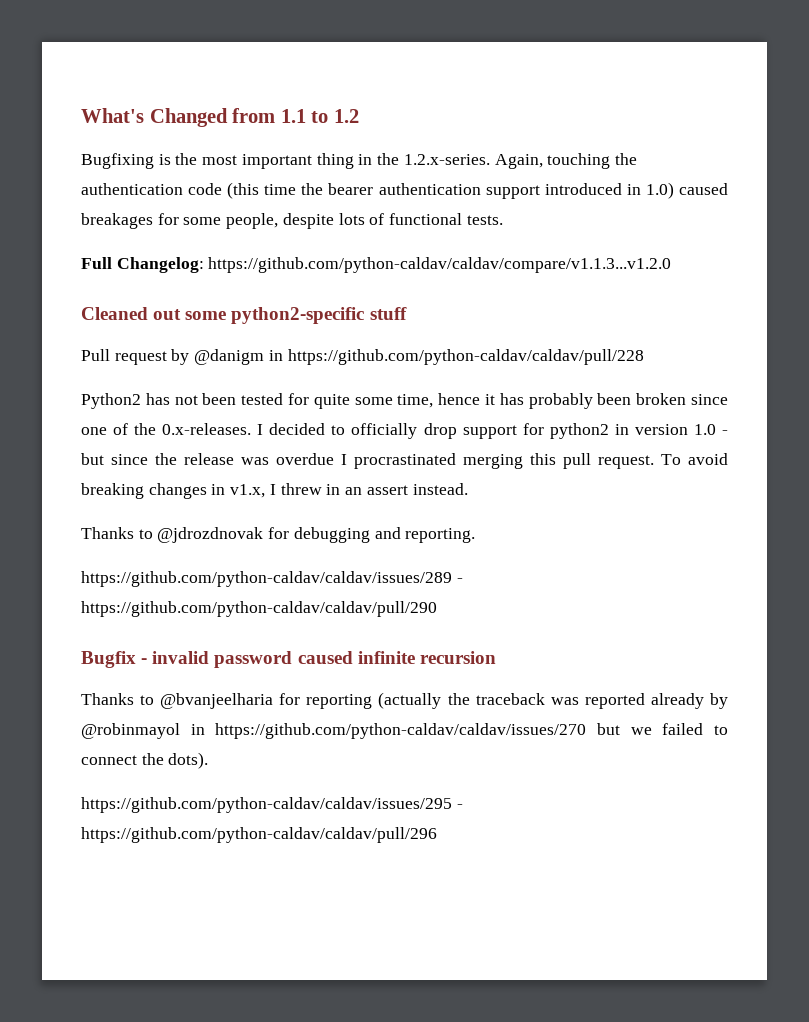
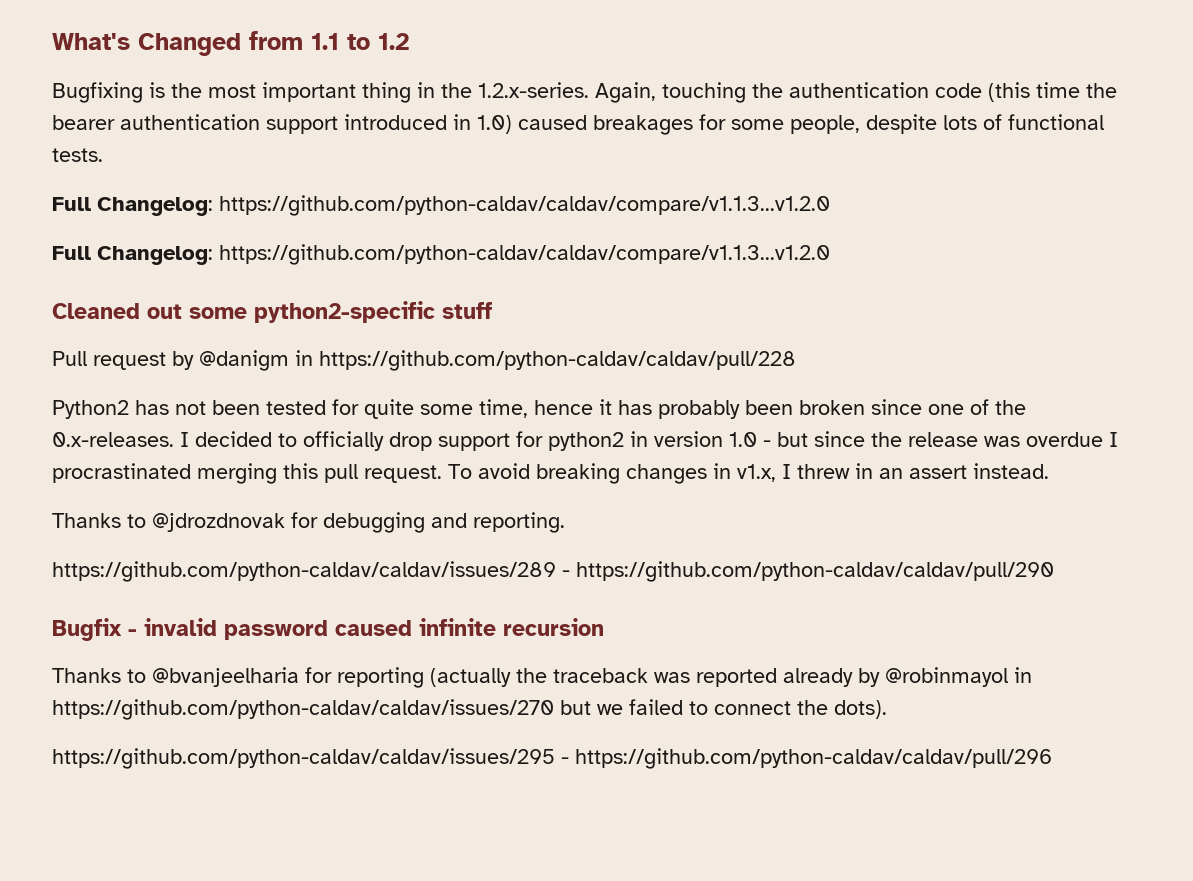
(672, 265) none -> [52,244,830,265] // Full Changelog: https://github.com/python-caldav/caldav/compare/v1.1.3...v1.2.0

